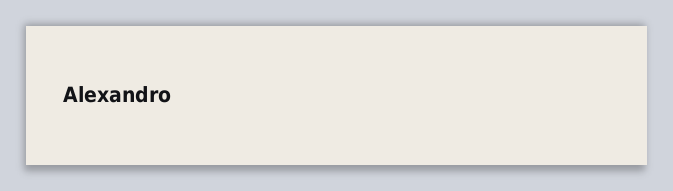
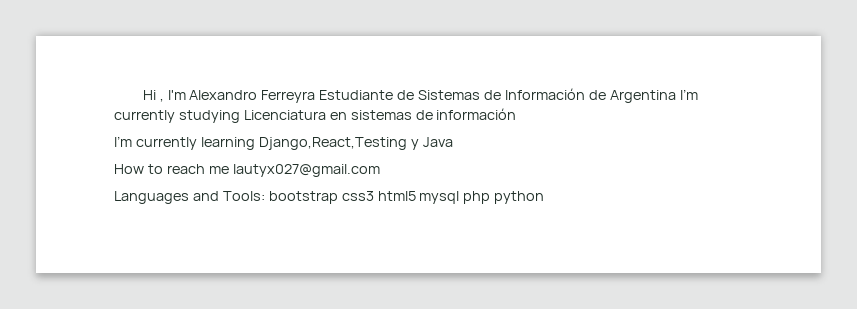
[63,86,171,103] Alexandro -> [142,88,698,103] [114,108,517,123] [114,136,453,150] [114,164,380,177] [114,191,545,204] Hi , I'm Alexandro Ferreyra Estudiante de Sistemas de Información de Argentina I’m currently studying Licenciatura en sistemas de información // I’m currently learning Django,React,Testing y Java // How to reach me lautyx027@gmail.com // Languages and Tools: bootstrap css3 html5 mysql php python

